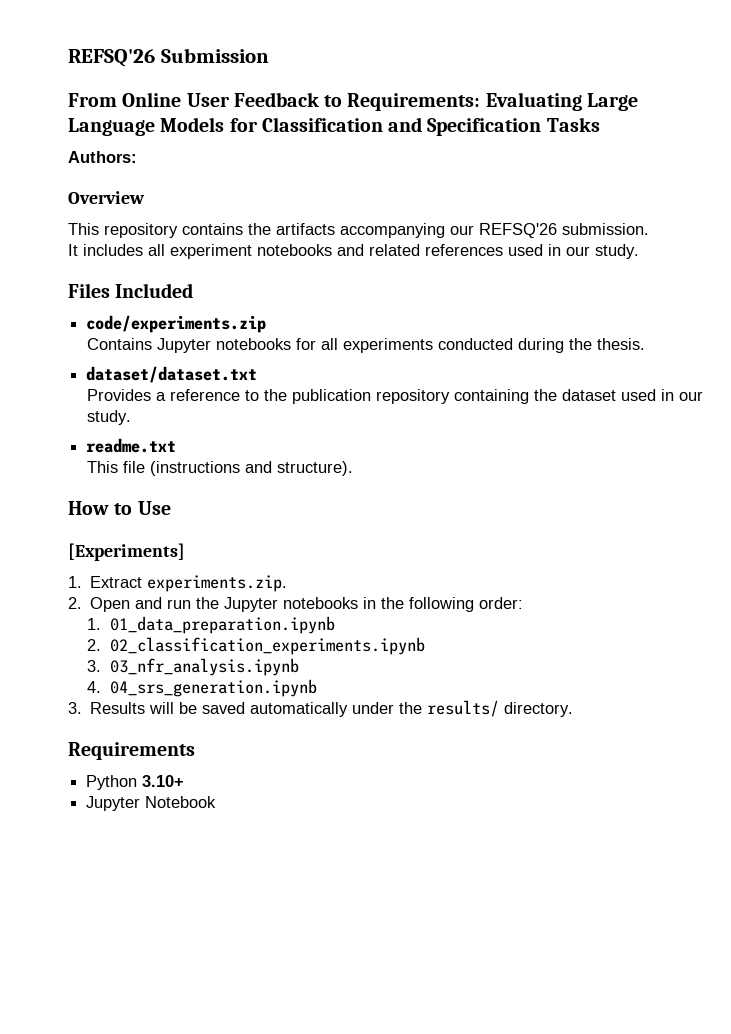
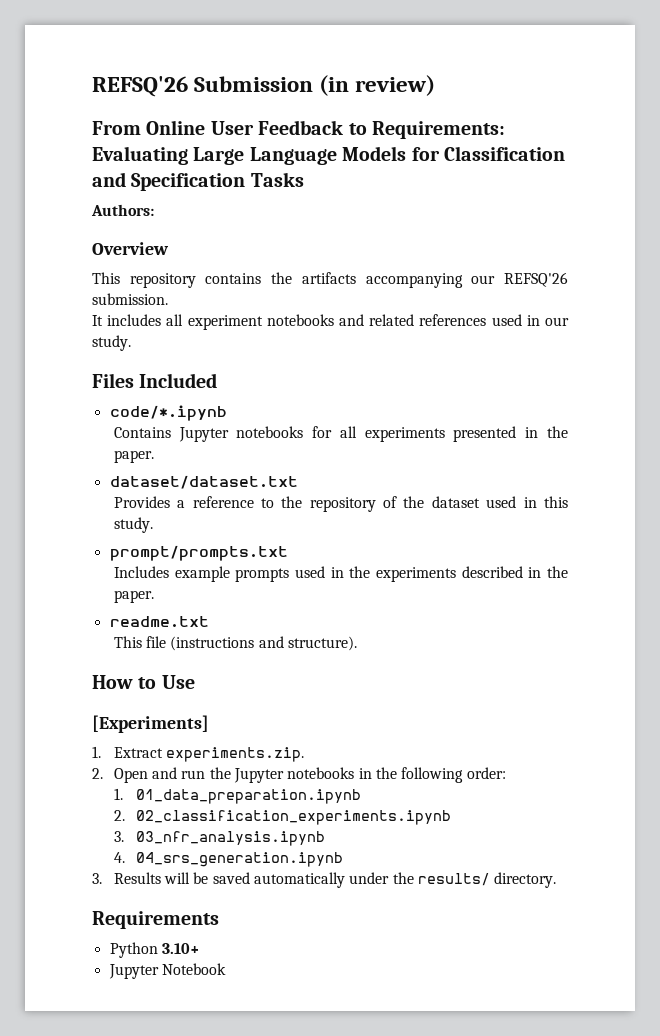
(269, 55) none -> [319,75,436,96] (in review)
[86,315,267,333] code/experiments.zip -> [109,405,227,421] code/*.ipynb
[438,338,646,353] conducted during the thesis. -> [453,426,568,442] [113,450,154,463] presented in the paper.
[292,389,530,404] publication repository containing -> [309,496,398,512] repository of
[679,391,704,401] [87,410,132,425] our study. -> [544,496,568,508] [113,517,153,533] [109,545,288,561] [113,566,568,582] [113,590,154,603] this study. // prompt/prompts.txt // Includes example prompts used in the experiments described in the paper.

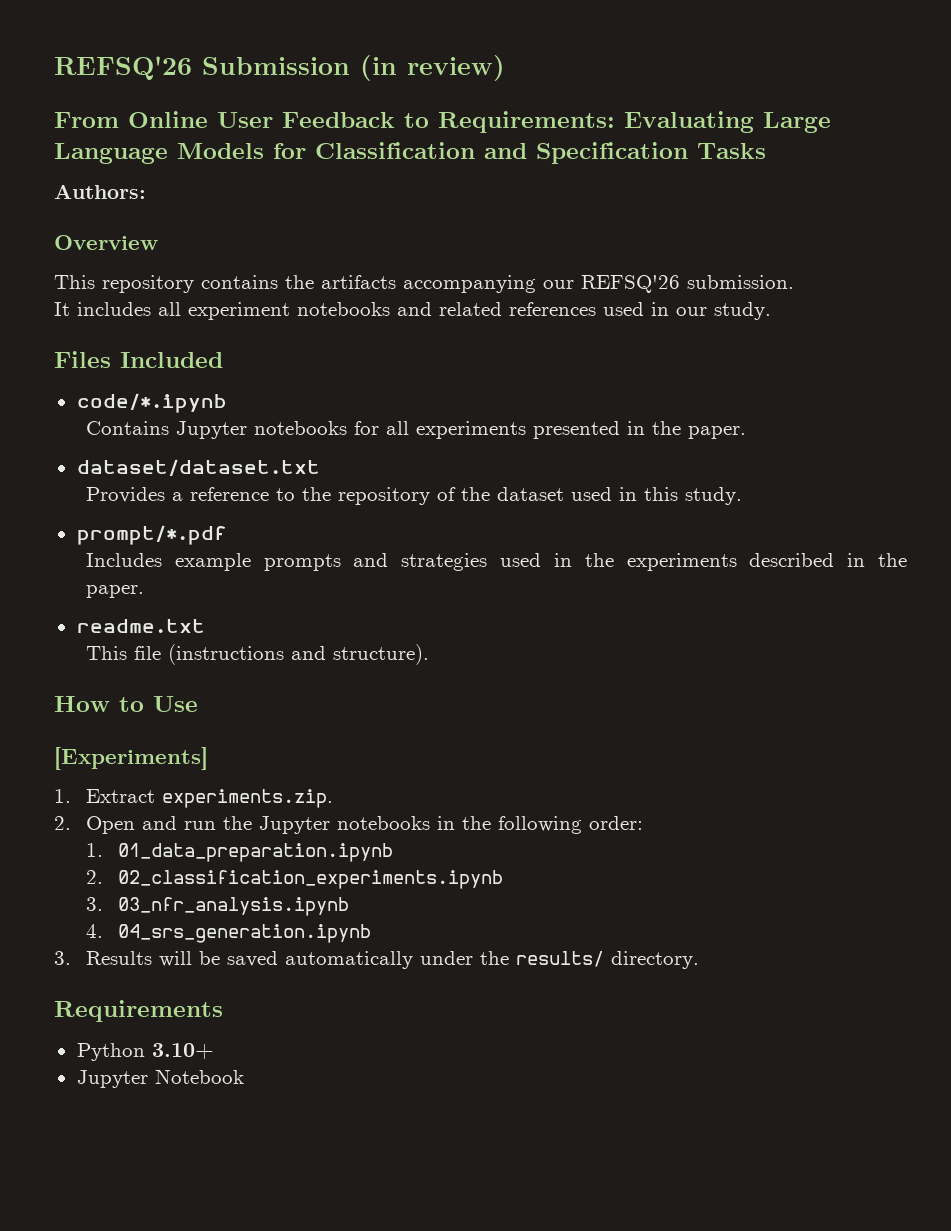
[109,545,288,561] prompt/prompts.txt -> [76,525,227,545] prompt/*.pdf
(290, 575) none -> [353,553,488,571] and strategies

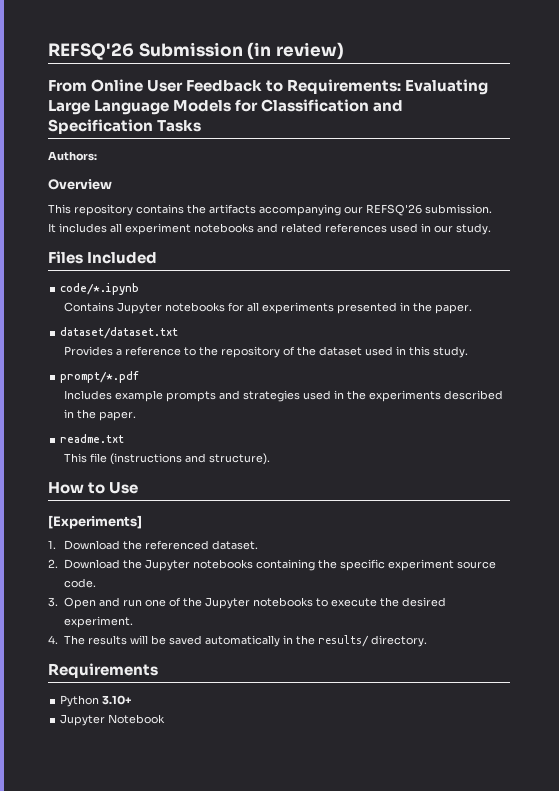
[85,789,333,808] [54,816,71,830] Extract experiments.zip. // 2. -> [64,540,259,550] [48,559,497,571] [64,578,97,588] [48,597,58,607] Download the referenced dataset. // 2. Download the Jupyter notebooks containing the specific experiment source code. // 3.
[222,816,643,834] [85,843,393,862] [85,870,503,889] [85,897,349,916] [85,924,371,943] [54,951,152,965] the Jupyter notebooks in the following order: // 1. 01_data_preparation.ipynb // 2. 02_classification_experiments.ipynb // 3. 03_nfr_analysis.ipynb // 4. 04_srs_generation.ipynb // 3. Results -> [145,597,447,609] [64,616,134,628] [48,635,128,645] one of the Jupyter notebooks to execute the desired experiment. // 4. The results
[419,951,473,965] under -> [283,635,294,644] in

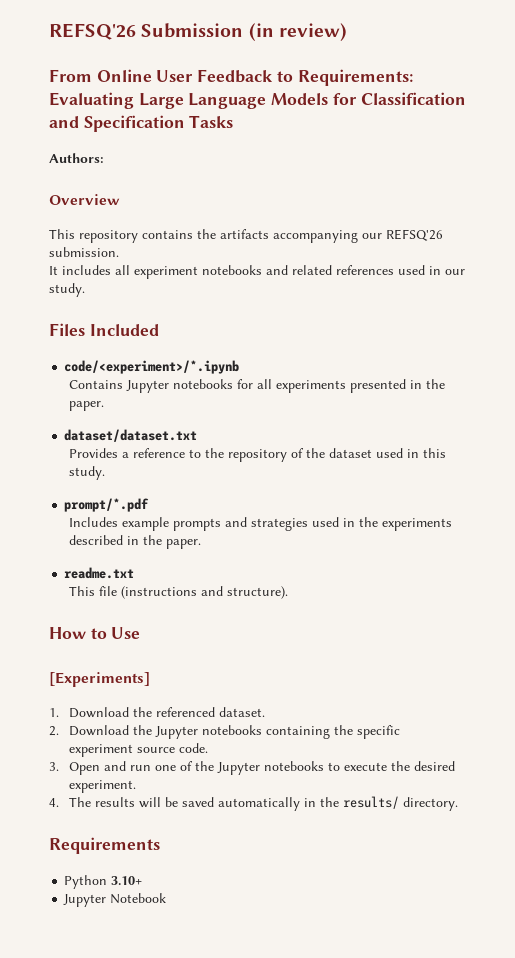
[60,283,140,295] code/*.ipynb -> [64,360,240,374] code/<experiment>/*.ipynb

